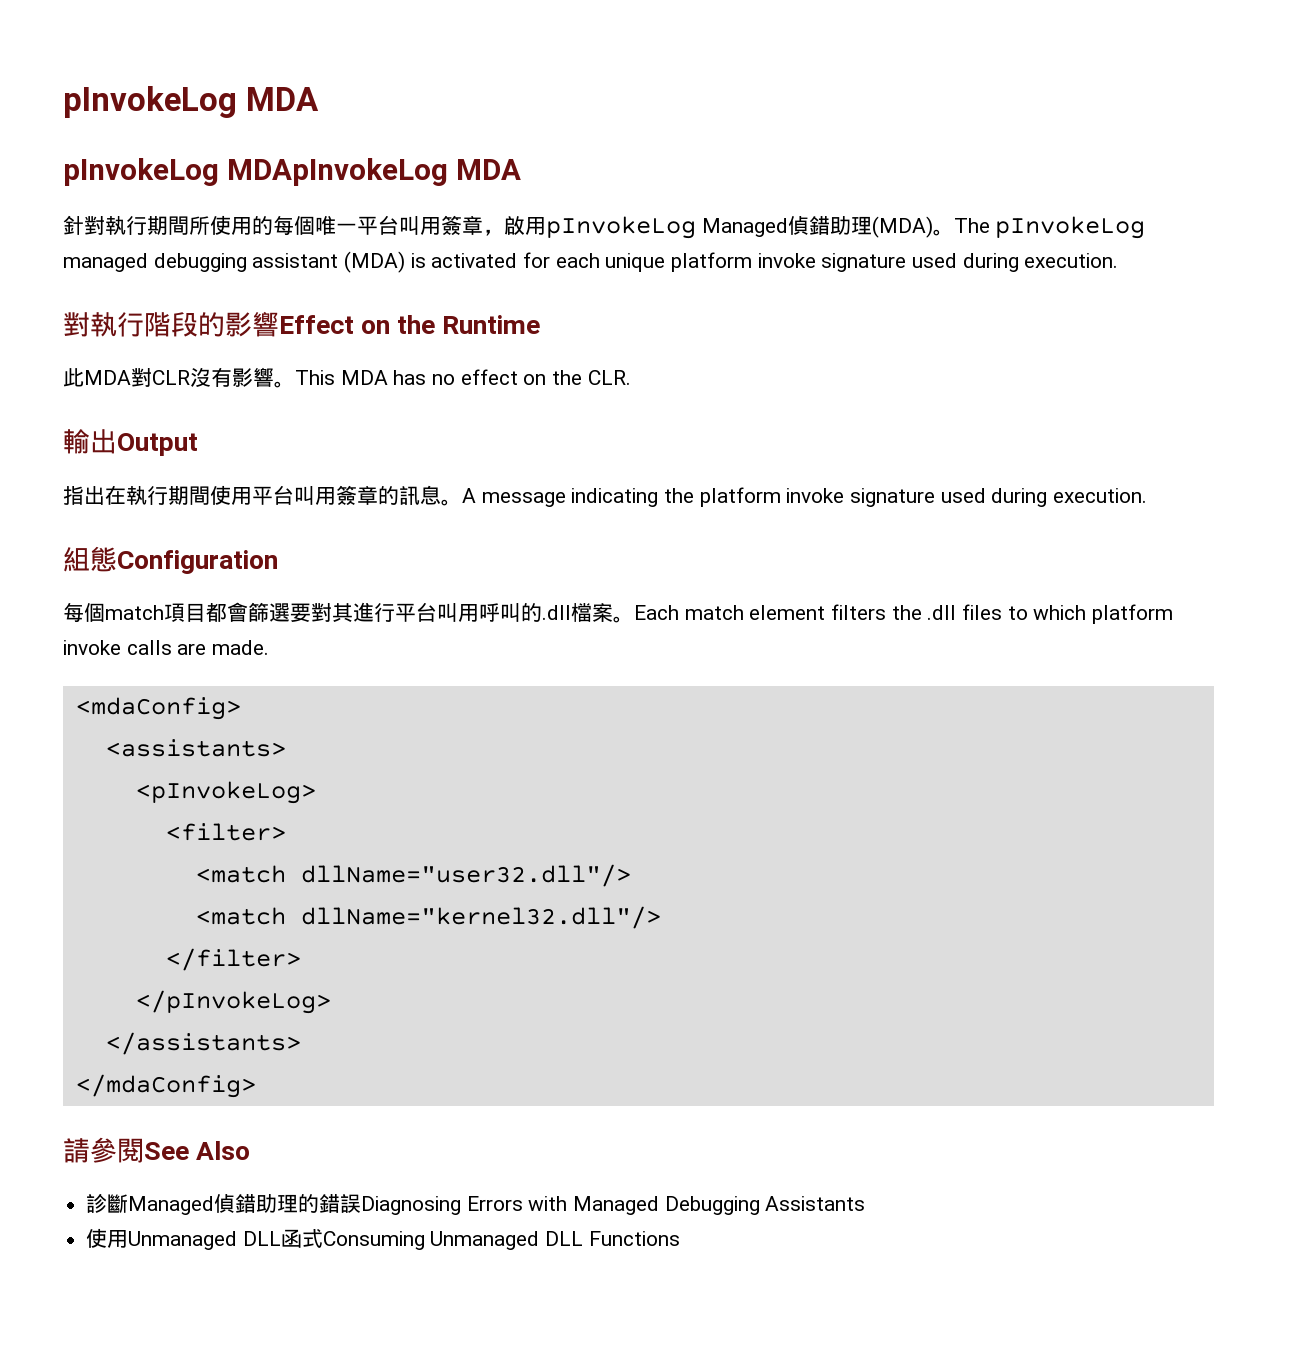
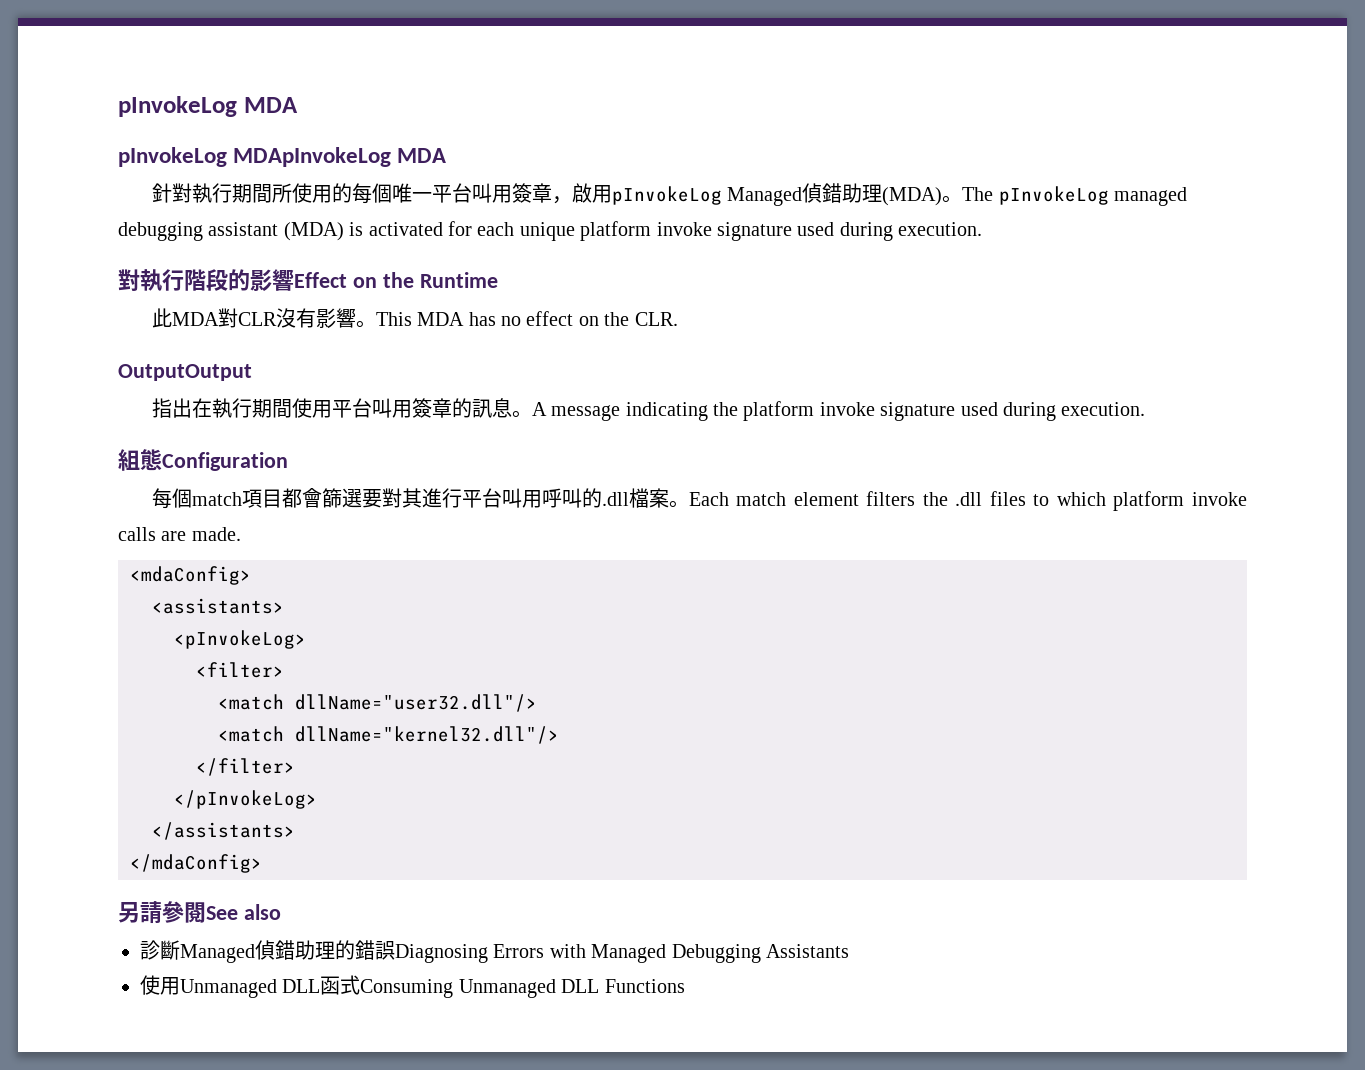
[63,429,198,456] 輸出Output -> [118,364,252,381] OutputOutput
(256, 1086) none -> [118,902,140,923] 另
[196,1141,251,1160] Also -> [243,904,281,920] also

